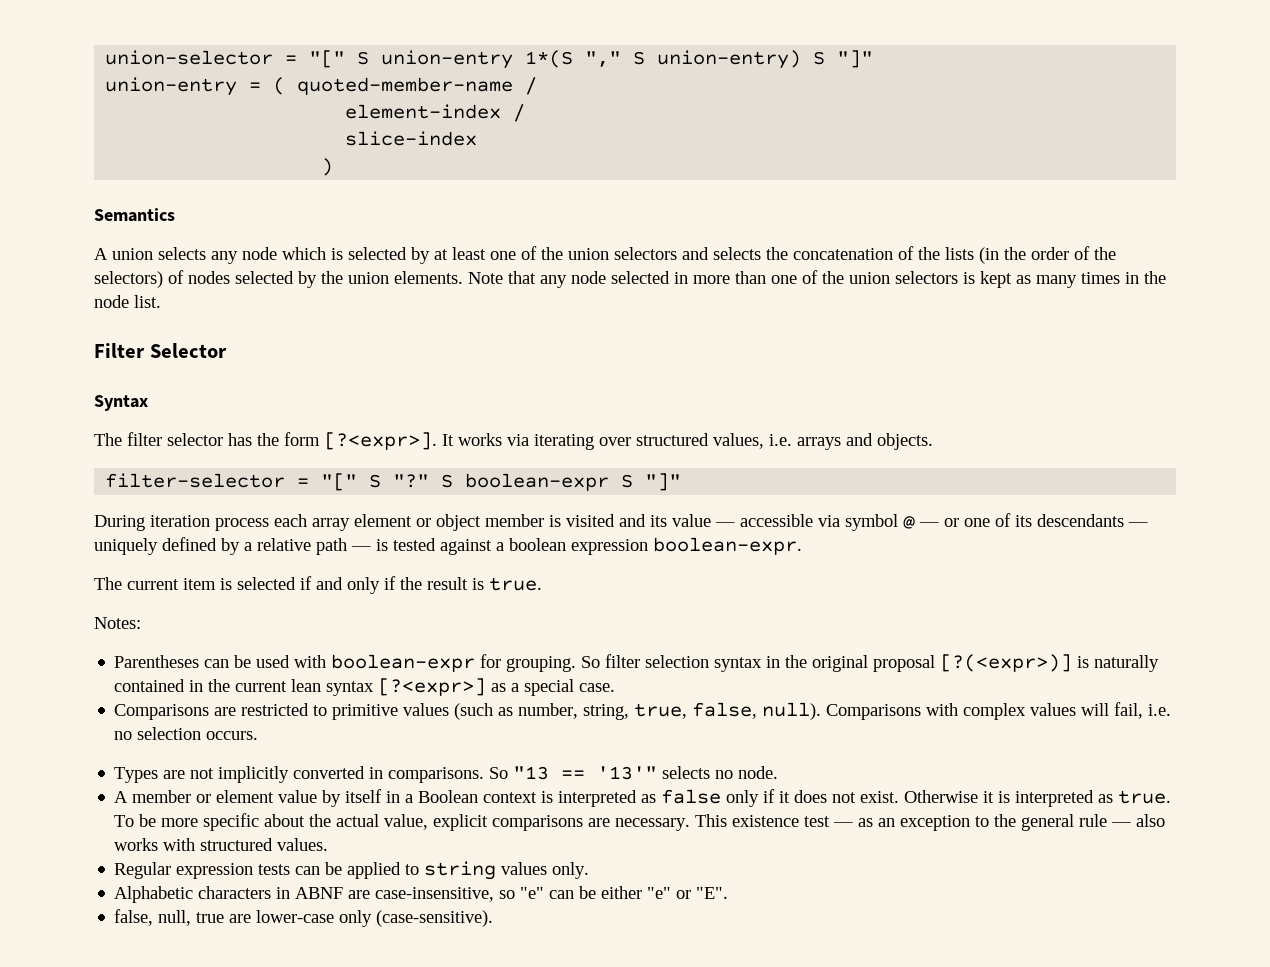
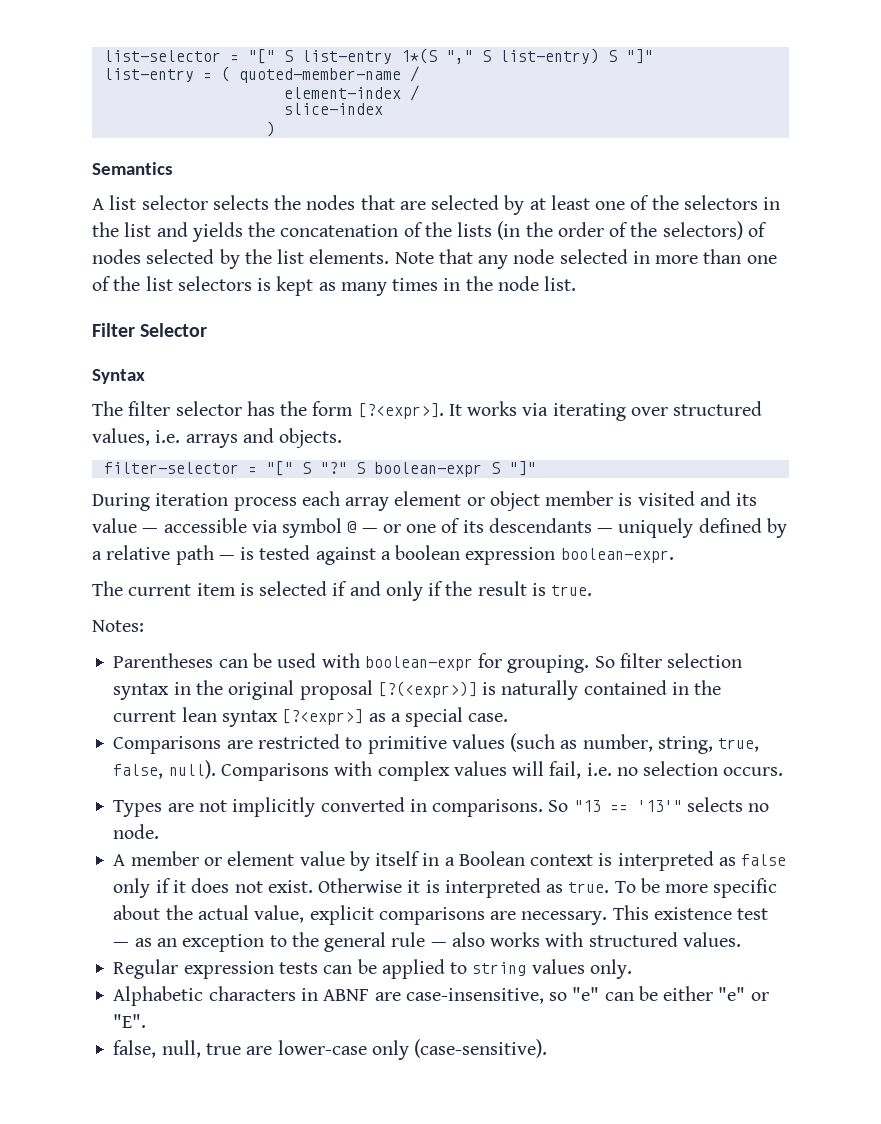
[105,50,514,69] union-selector = "[" S union-entry -> [103,49,392,64] list-selector = "[" S list-entry
[657,50,874,69] [105,77,238,96] union-entry) S "]" // union-entry -> [499,48,653,64] [103,68,194,82] list-entry) S "]" // list-entry
[112,247,343,264] union selects any node which is -> [109,195,426,210] list selector selects the nodes that are
[568,247,761,260] union selectors and selects -> [683,195,781,210] [92,222,243,242] selectors in the list and yields
[348,272,389,284] union -> [277,249,305,264] list
[849,272,890,284] union -> [145,276,173,291] list

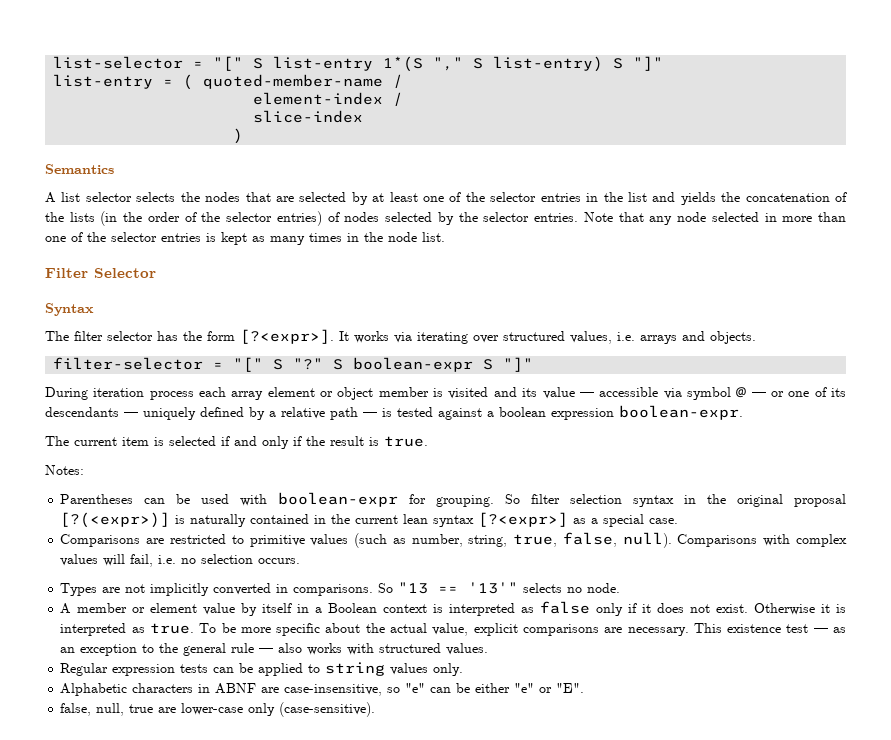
[683,195,758,210] selectors -> [490,192,581,202] selector entries
[662,221,743,240] selectors) -> [226,211,322,226] selector entries)
[277,249,390,264] list elements. -> [483,212,579,222] selector entries.
[145,276,252,291] list selectors -> [111,232,201,242] selector entries

